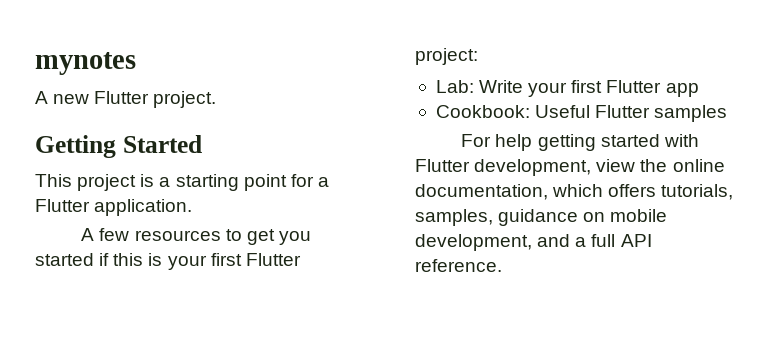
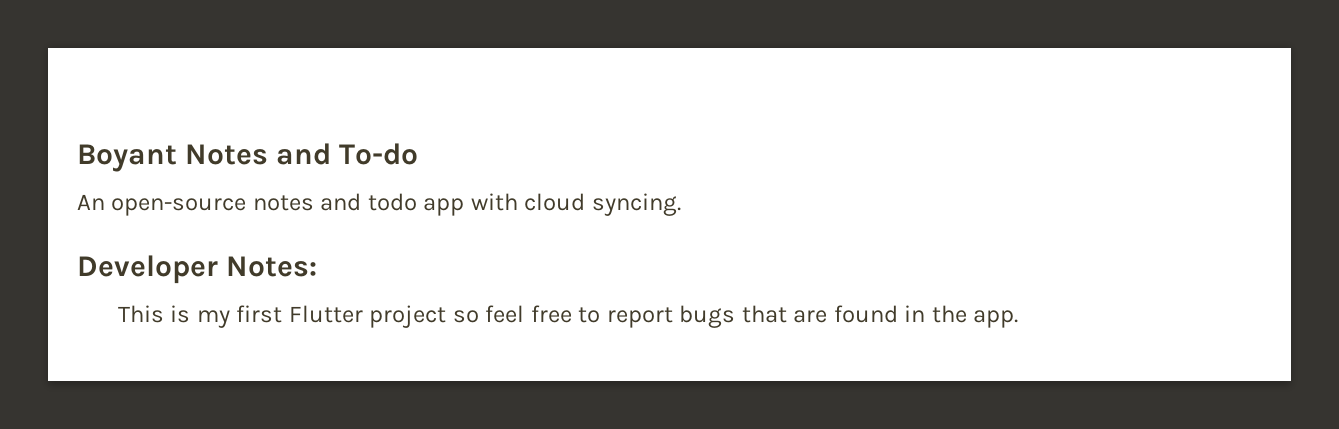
[35,52,136,75] [35,91,217,108] [35,135,202,158] [35,174,329,191] [35,199,193,216] [81,228,311,245] [35,253,301,270] [415,48,478,65] [435,80,699,97] [435,105,728,122] [461,134,699,151] [415,159,725,176] [415,184,734,200] [415,209,668,226] [415,234,652,251] [415,259,502,272] mynotes // A new Flutter project. // Getting Started // This project is a starting point for a Flutter application. // A few resources to get you started if this is your first Flutter project: // Lab: Write your first Flutter app // Cookbook: Useful Flutter samples // For help getting started with Flutter development, view the online documentation, which offers tutorials, samples, guidance on mobile development, and a full API reference. -> [77,143,419,172] [77,193,681,216] [77,255,318,284] [117,305,1019,328] Boyant Notes and To-do // An open-source notes and todo app with cloud syncing. // Developer Notes: // This is my first Flutter project so feel free to report bugs that are found in the app.

